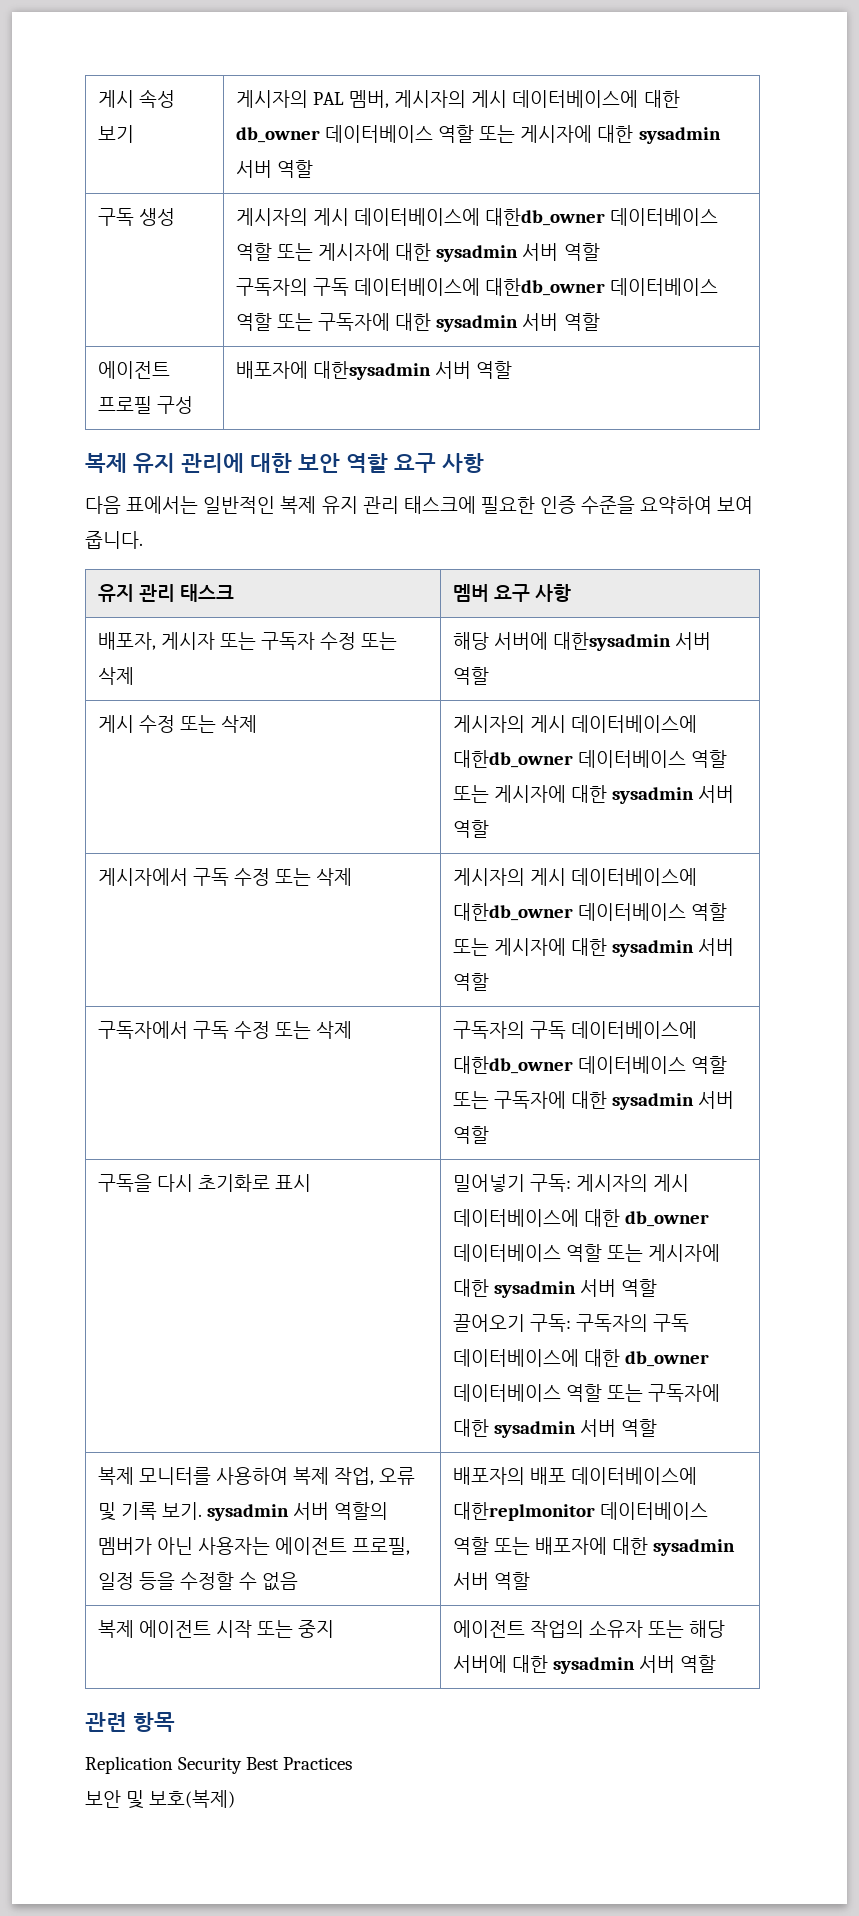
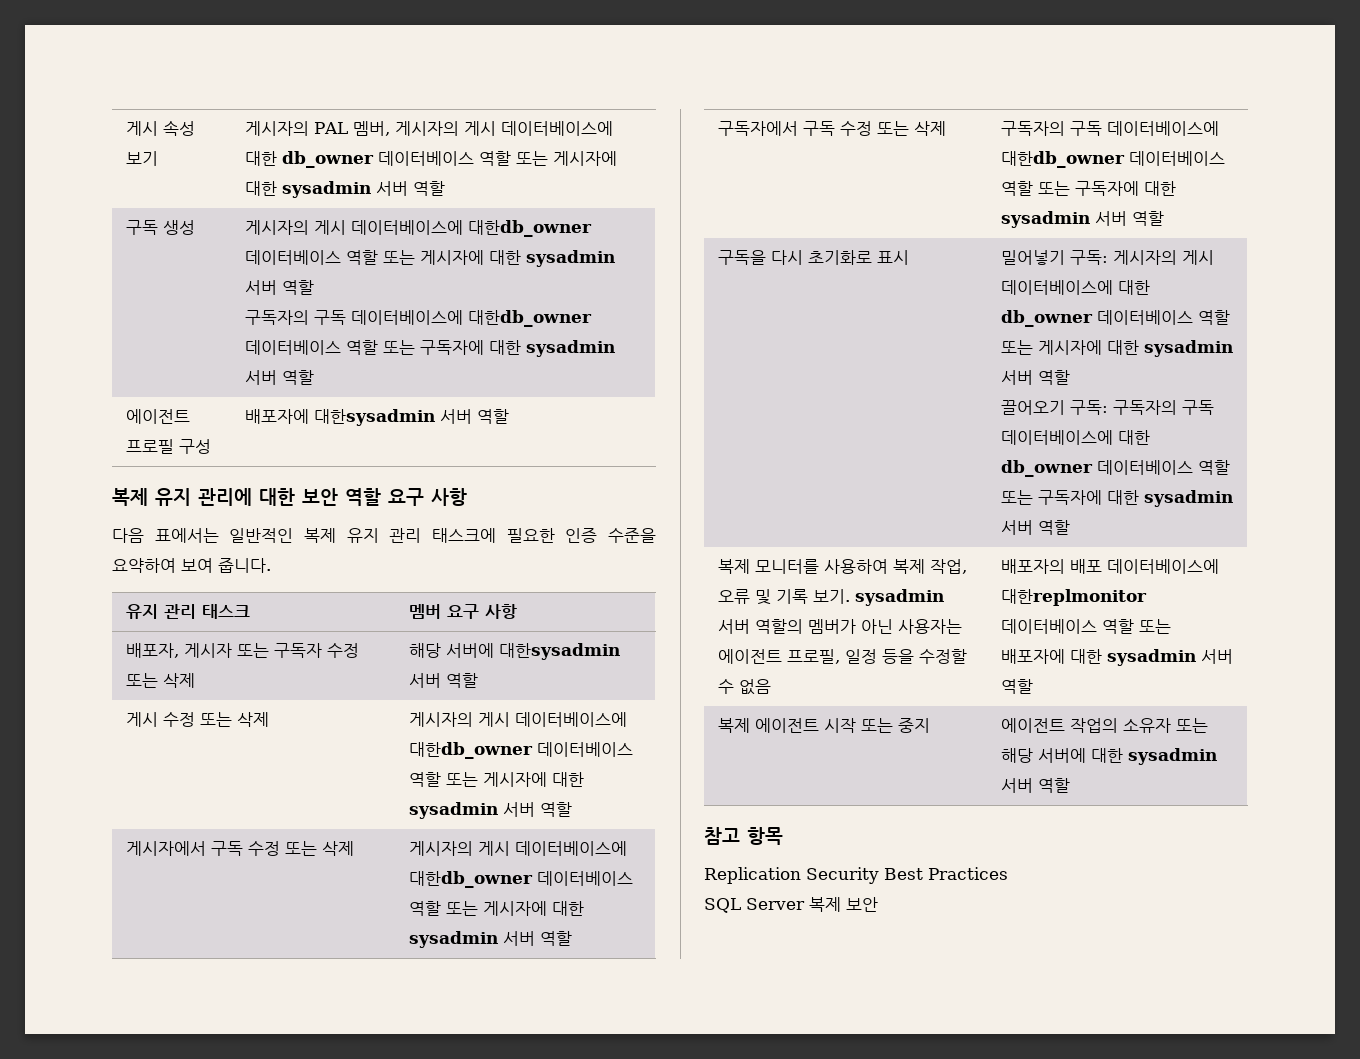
[85,1712,127,1732] 관련 -> [704,827,740,845] 참고
[85,1790,236,1809] 보안 및 보호(복제) -> [704,897,878,913] SQL Server 복제 보안

